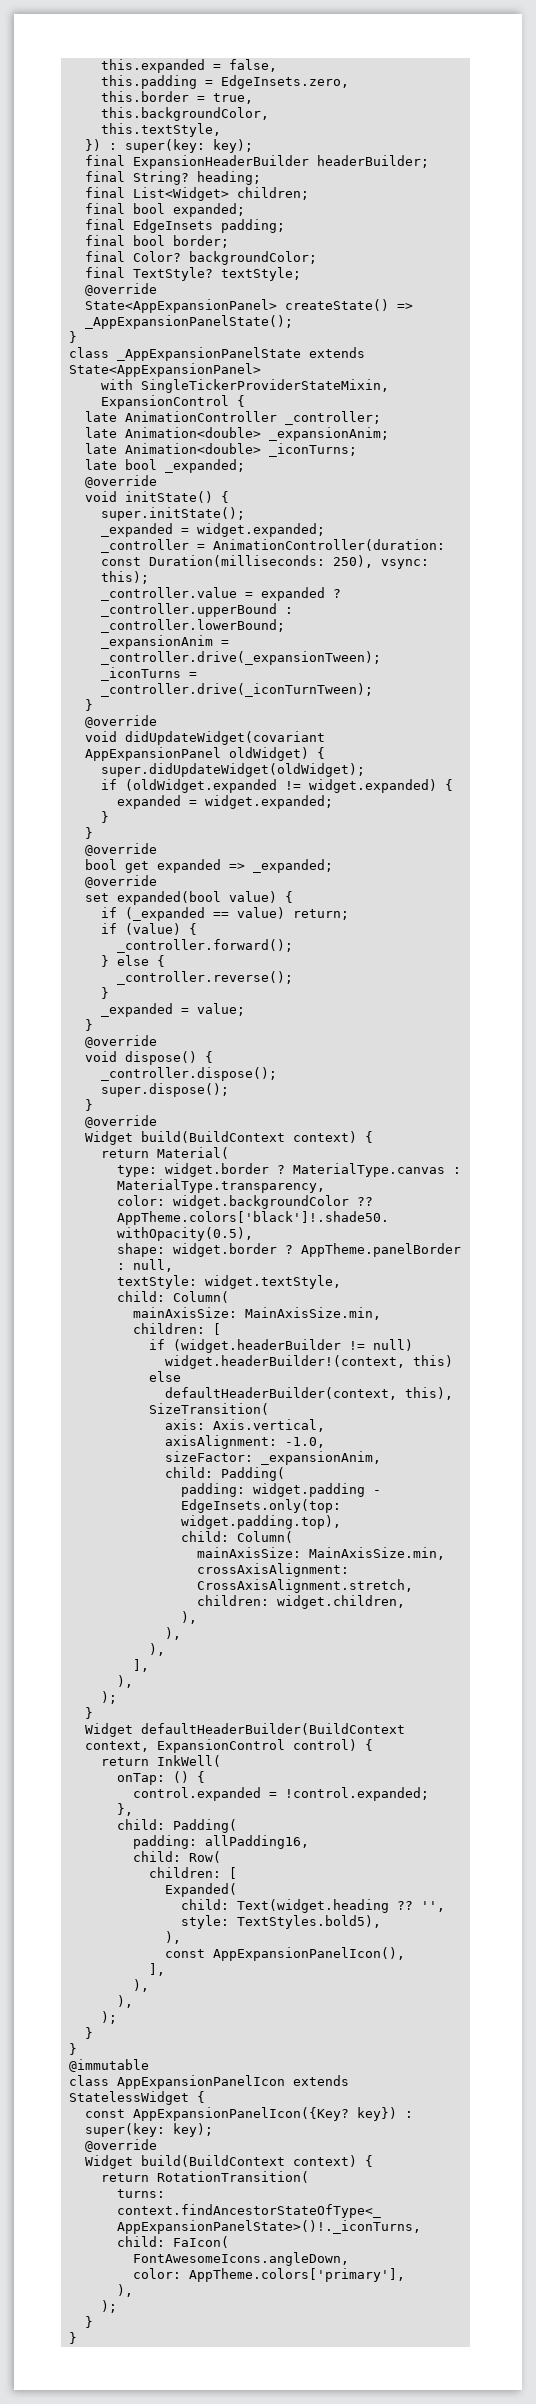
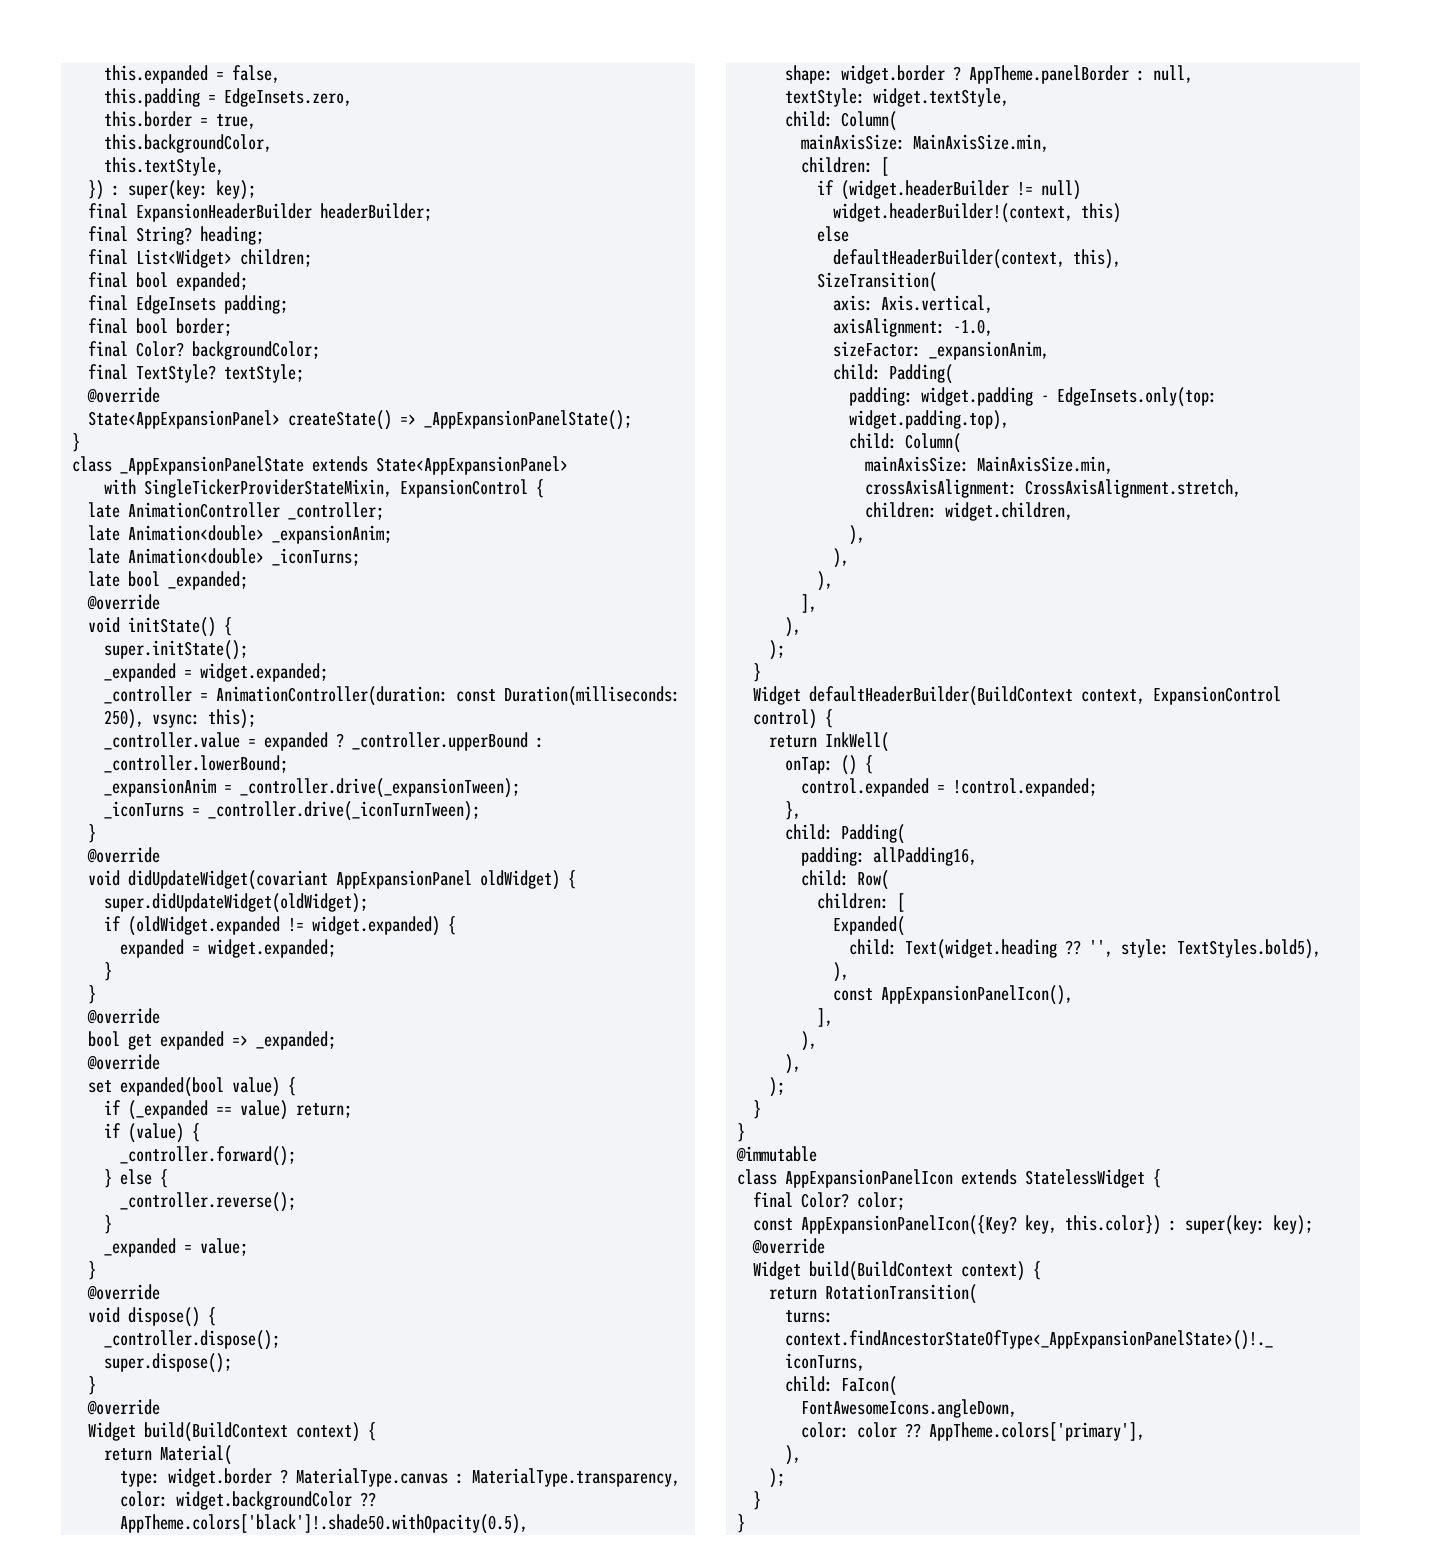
(205, 2097) none -> [753,1192,906,1210] // final Color? color;
[356,2107,397,2121] key}) -> [1025,1215,1162,1235] key, this.color})
(181, 2273) none -> [857,1422,922,1438] color ??

